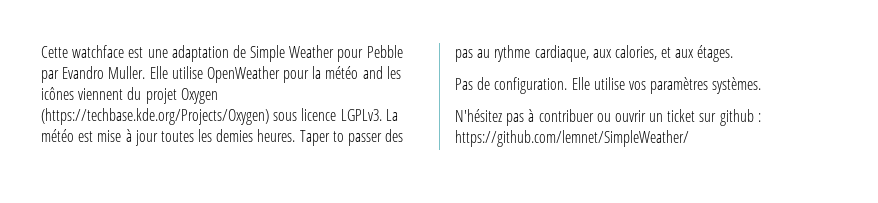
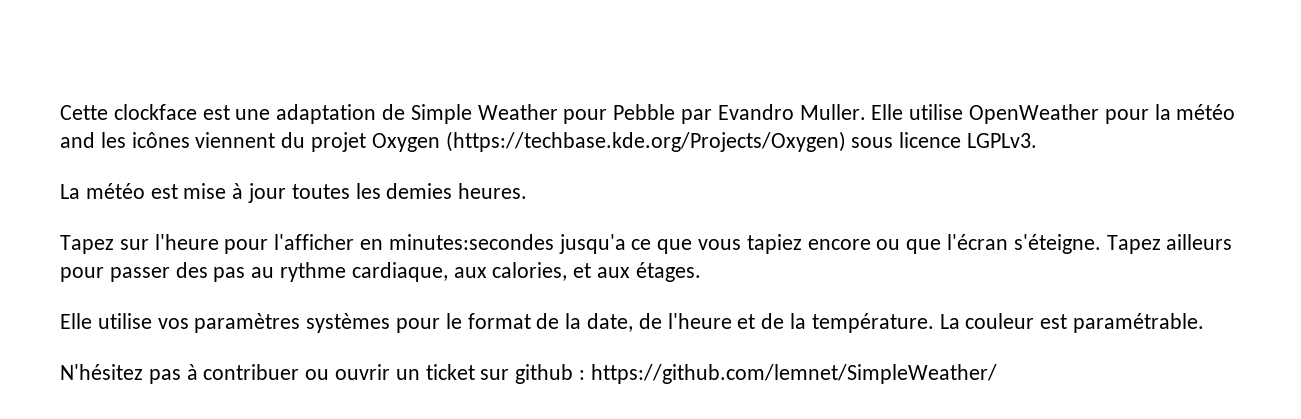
[72,45,125,58] watchface -> [113,104,197,120] clockface
(382, 115) none -> (1038, 140) //
[299,130,344,146] Taper to -> [60,234,1233,254] [60,267,104,282] // Tapez sur l'heure pour l'afficher en minutes:secondes jusqu'a ce que vous tapiez encore ou que l'écran s'éteigne. Tapez ailleurs pour
[455,77,568,94] Pas de configuration. -> (701, 272) none
[712,77,762,94] systèmes. -> [306,313,1205,333] systèmes pour le format de la date, de l'heure et de la température. La couleur est paramétrable.

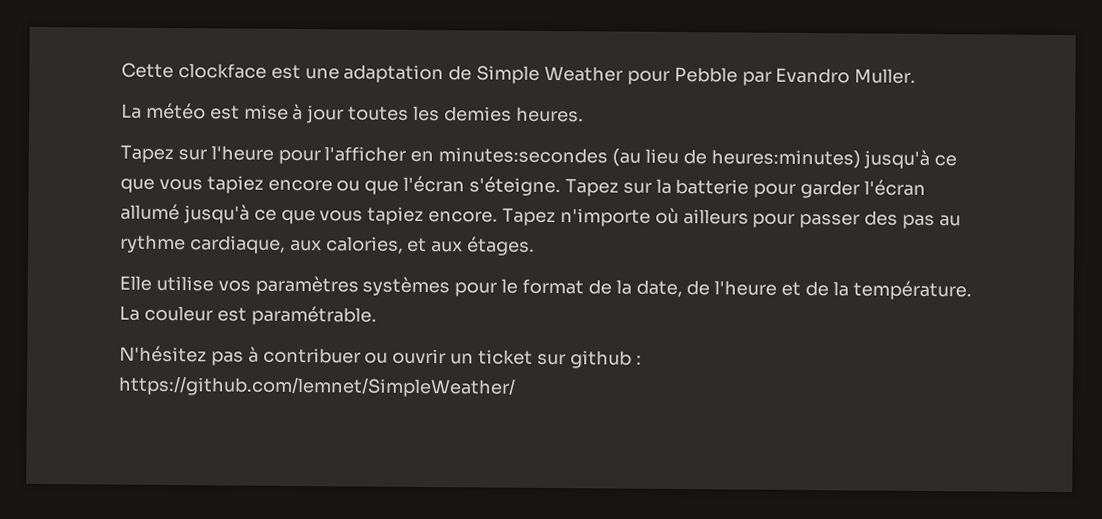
[871,104,1236,124] [60,131,1038,152] Elle utilise OpenWeather pour la météo and les icônes viennent du projet Oxygen (https://techbase.kde.org/Projects/Oxygen) sous licence LGPLv3. -> (917, 76) none
[558,234,626,254] jusqu'a -> [612,148,931,169] (au lieu de heures:minutes) jusqu'à
(1161, 244) none -> [622,178,927,199] [120,203,679,227] sur la batterie pour garder l'écran allumé jusqu'à ce que vous tapiez encore. Tapez n'importe où

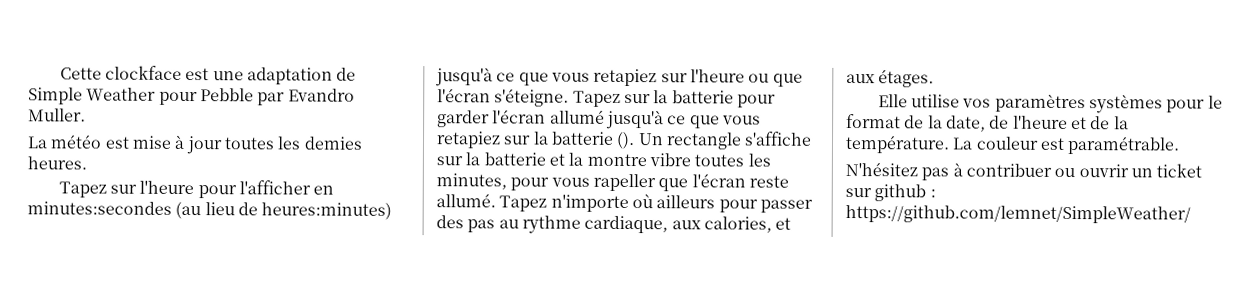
[206,175,333,194] tapiez encore -> [593,68,745,87] retapiez sur l'heure
[367,206,499,226] tapiez encore. -> [436,131,813,150] [436,152,771,167] [436,173,789,192] [436,193,496,208] retapiez sur la batterie (). Un rectangle s'affiche sur la batterie et la montre vibre toutes les minutes, pour vous rapeller que l'écran reste allumé.

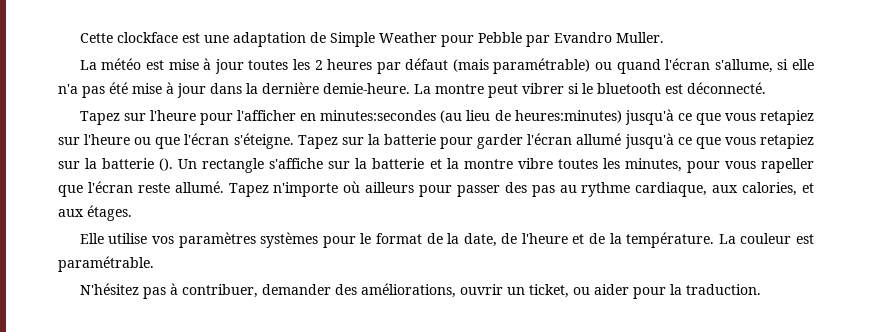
[303,136,363,150] [27,156,87,170] demies heures. -> [314,58,814,74] [58,82,766,98] 2 heures par défaut (mais paramétrable) ou quand l'écran s'allume, si elle n'a pas été mise à jour dans la dernière demie-heure. La montre peut vibrer si le bluetooth est déconnecté.
[965,163,1203,178] [845,184,936,202] [845,204,1191,224] contribuer ou ouvrir un ticket sur github : https://github.com/lemnet/SimpleWeather/ -> [181,283,761,299] contribuer, demander des améliorations, ouvrir un ticket, ou aider pour la traduction.

